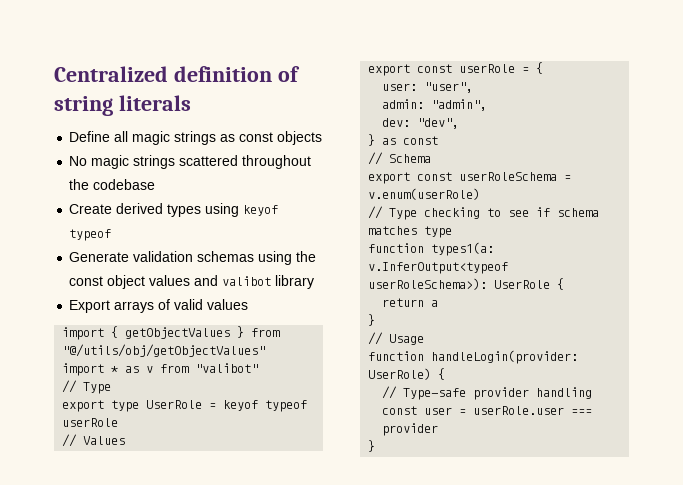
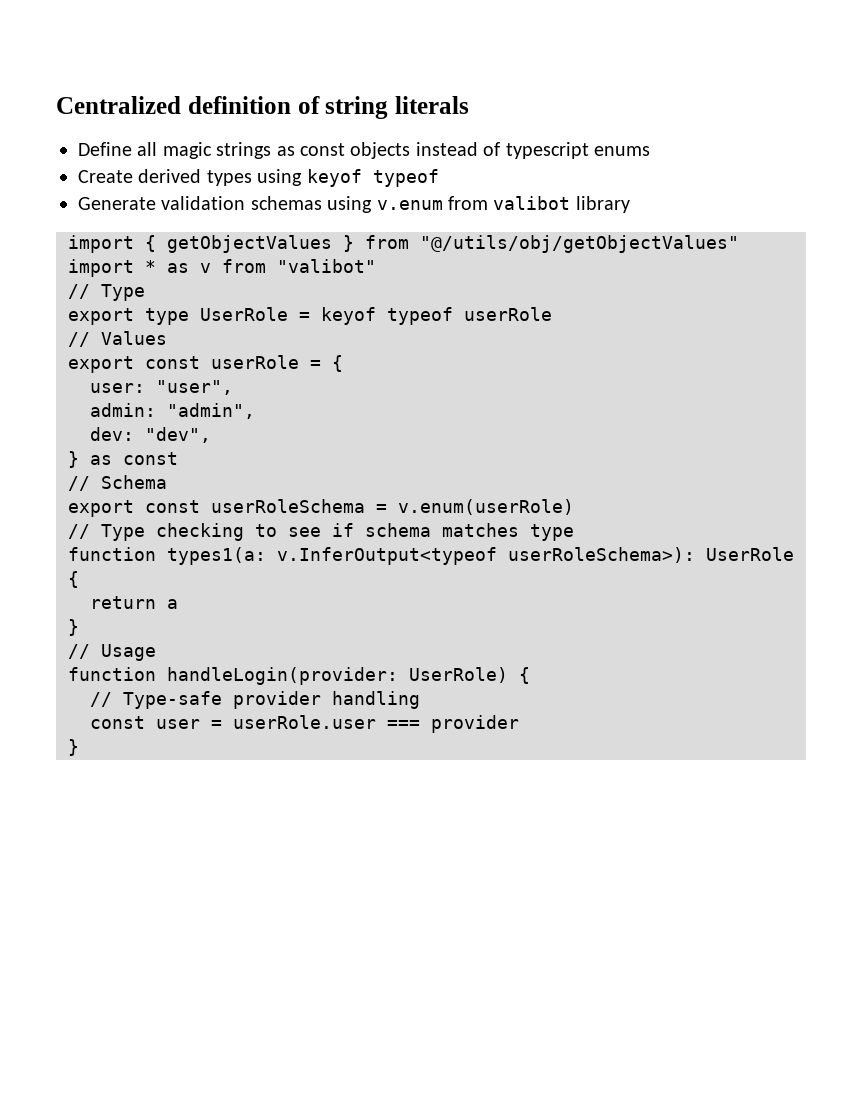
[69,155,312,169] [69,179,156,190] // No magic strings scattered throughout the codebase -> [415,142,650,159] instead of typescript enums
[296,251,317,262] [69,275,315,289] [69,299,249,313] the const object values and valibot library // Export arrays of valid values -> [376,196,630,213] v.enum from valibot library

